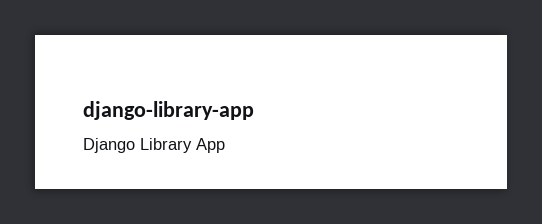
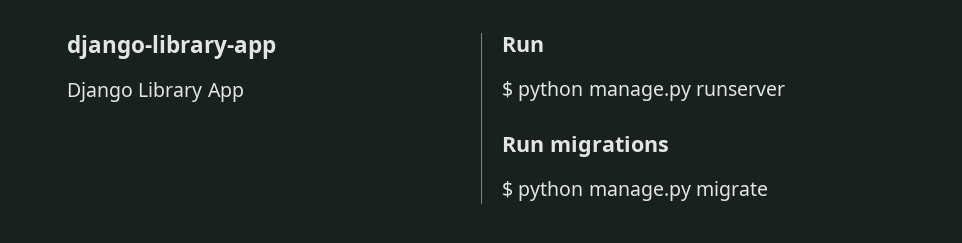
(225, 145) none -> [502,37,544,52] [502,81,785,101] [502,136,669,157] [502,181,768,201] // Run // $ python manage.py runserver // Run migrations // $ python manage.py migrate

